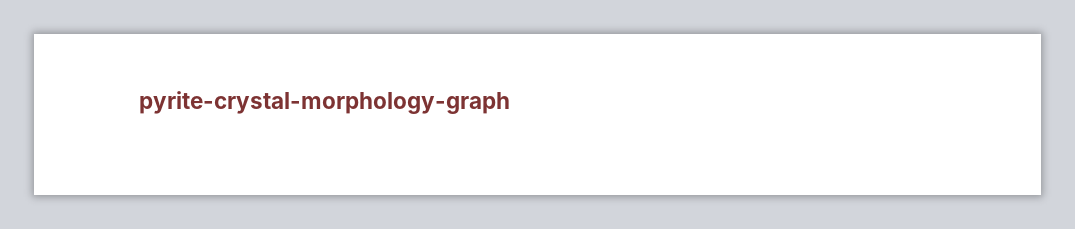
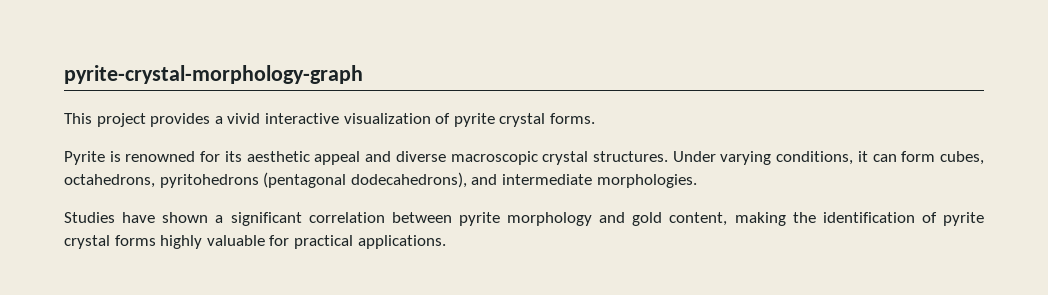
(510, 102) none -> [64,113,595,127] [64,151,984,165] [64,172,697,188] [64,212,984,226] [64,235,446,249] // This project provides a vivid interactive visualization of pyrite crystal forms. // Pyrite is renowned for its aesthetic appeal and diverse macroscopic crystal structures. Under varying conditions, it can form cubes, octahedrons, pyritohedrons (pentagonal dodecahedrons), and intermediate morphologies. // Studies have shown a significant correlation between pyrite morphology and gold content, making the identification of pyrite crystal forms highly valuable for practical applications.

